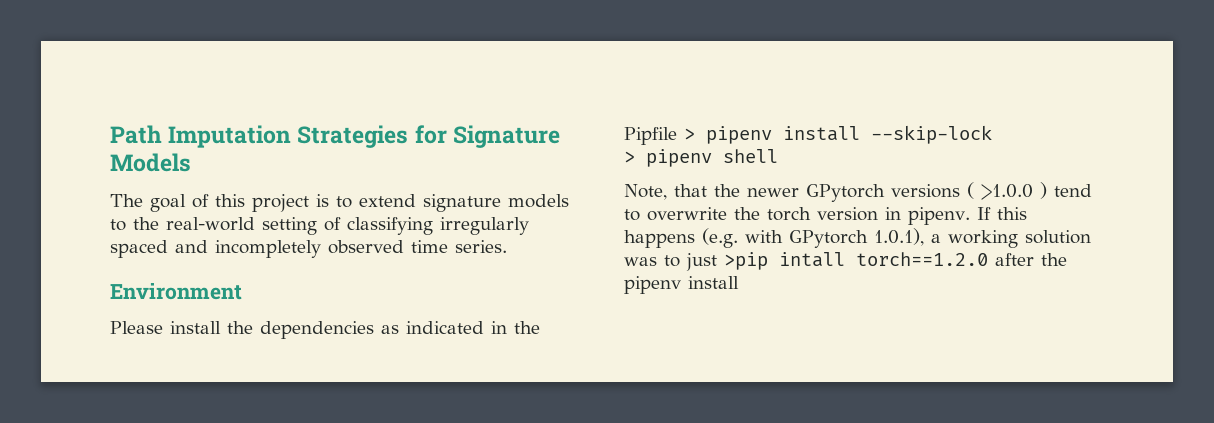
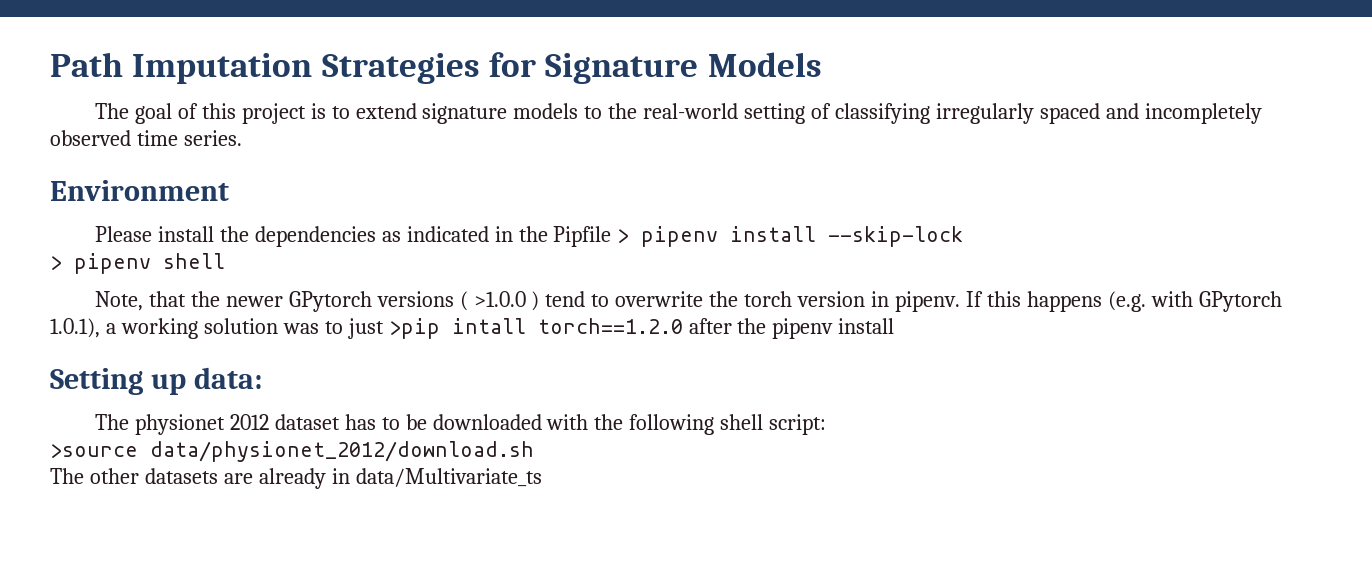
(739, 282) none -> [50,367,262,395] [94,414,827,435] [50,441,534,462] [50,468,542,489] // Setting up data: // The physionet 2012 dataset has to be downloaded with the following shell script: // >source data/physionet_2012/download.sh // The other datasets are already in data/Multivariate_ts

